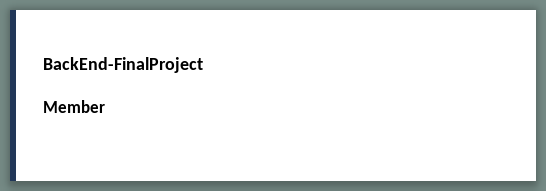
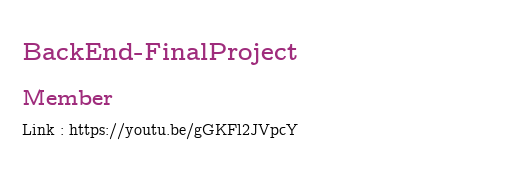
(105, 106) none -> [22,123,298,140] // Link : https://youtu.be/gGKFl2JVpcY

